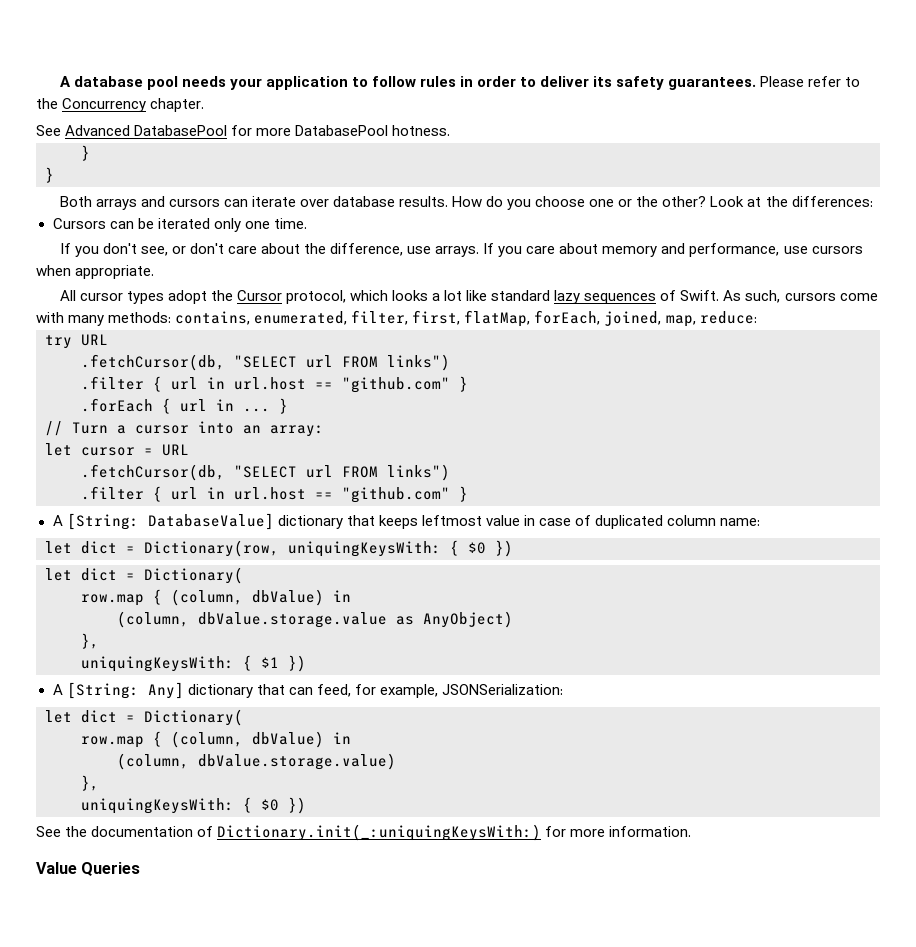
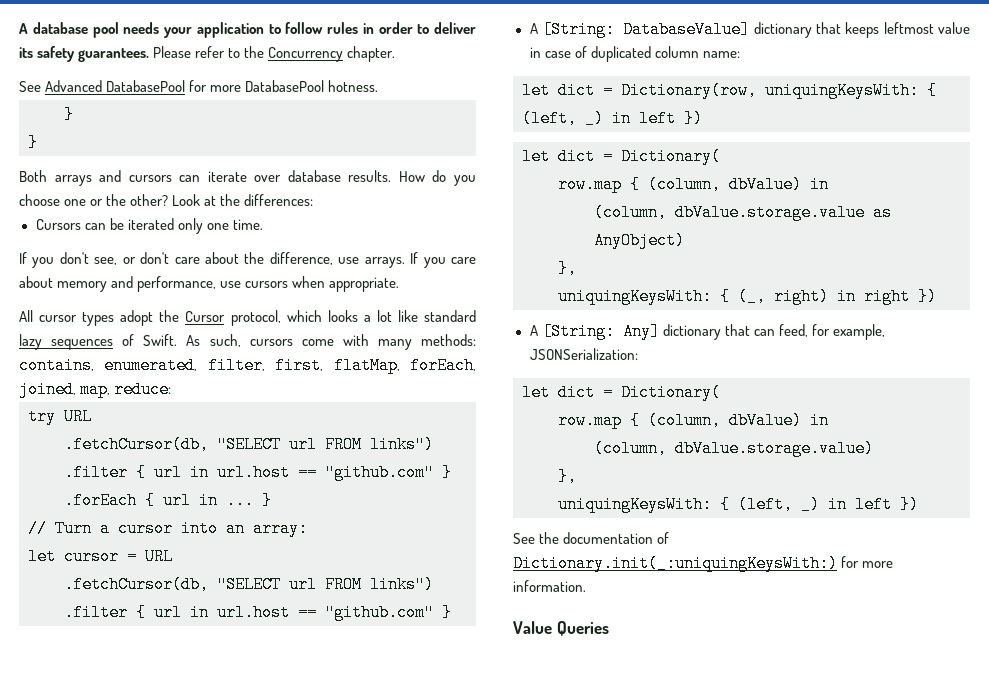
[468,542,486,554] $0 -> [522,110,676,127] (left, _) in left
[261,657,279,668] $1 -> [738,288,910,305] (_, right) in right
[261,799,279,811] $0 -> [738,496,892,513] (left, _) in left

